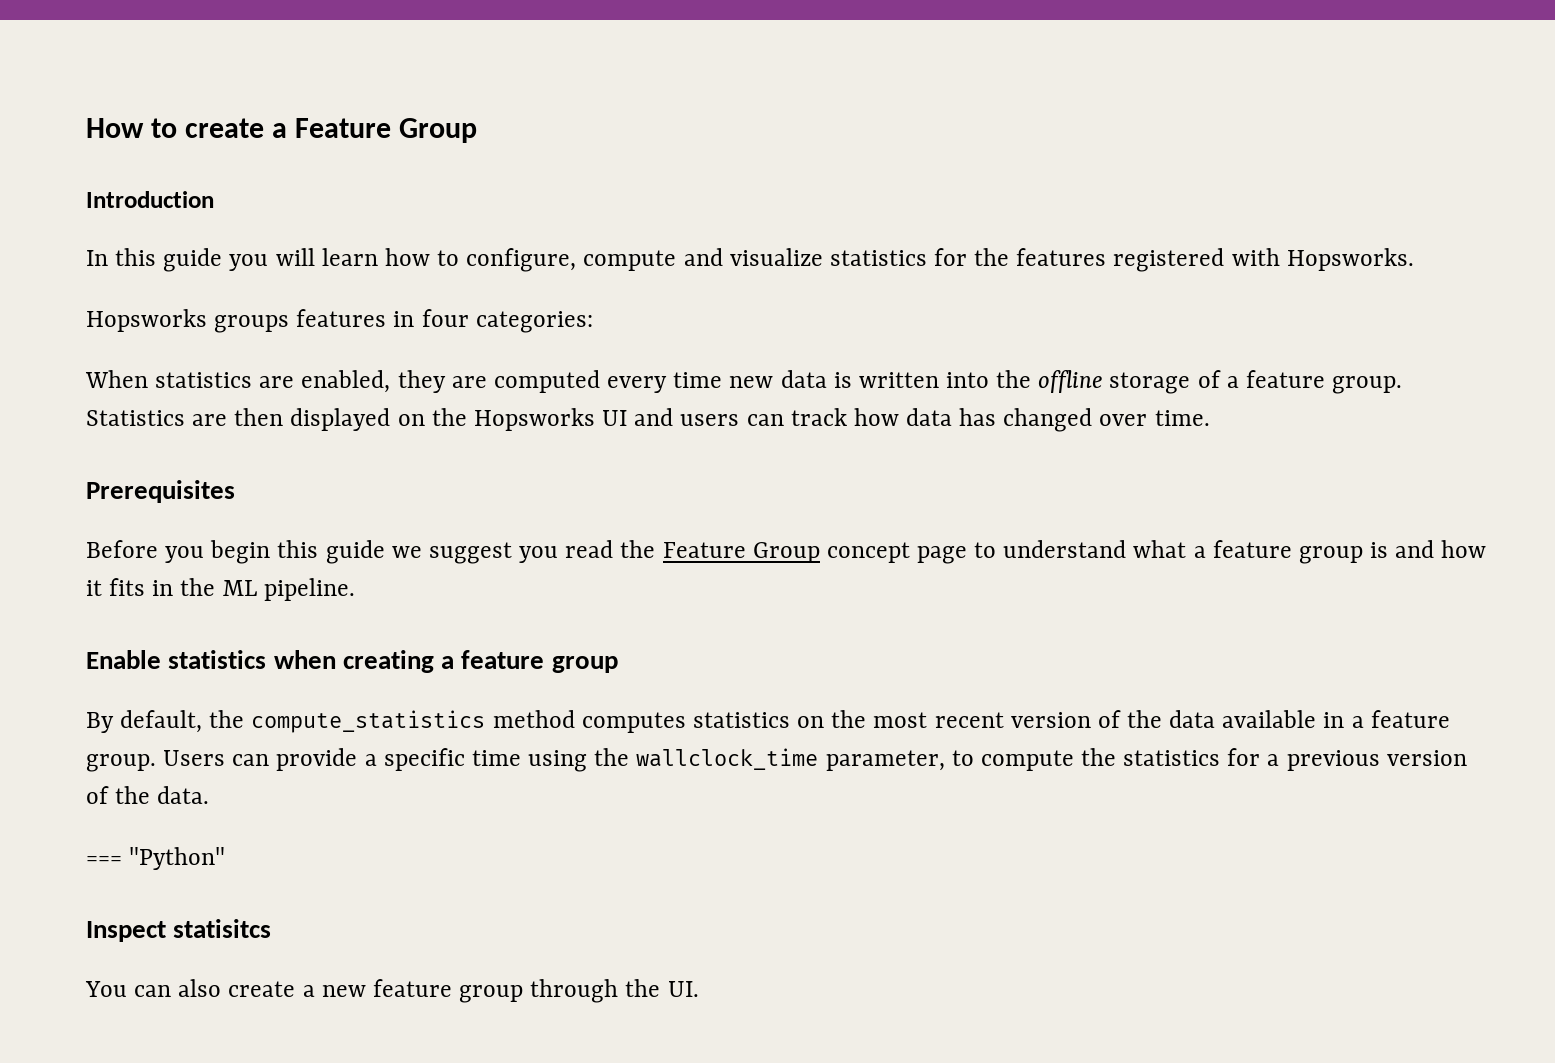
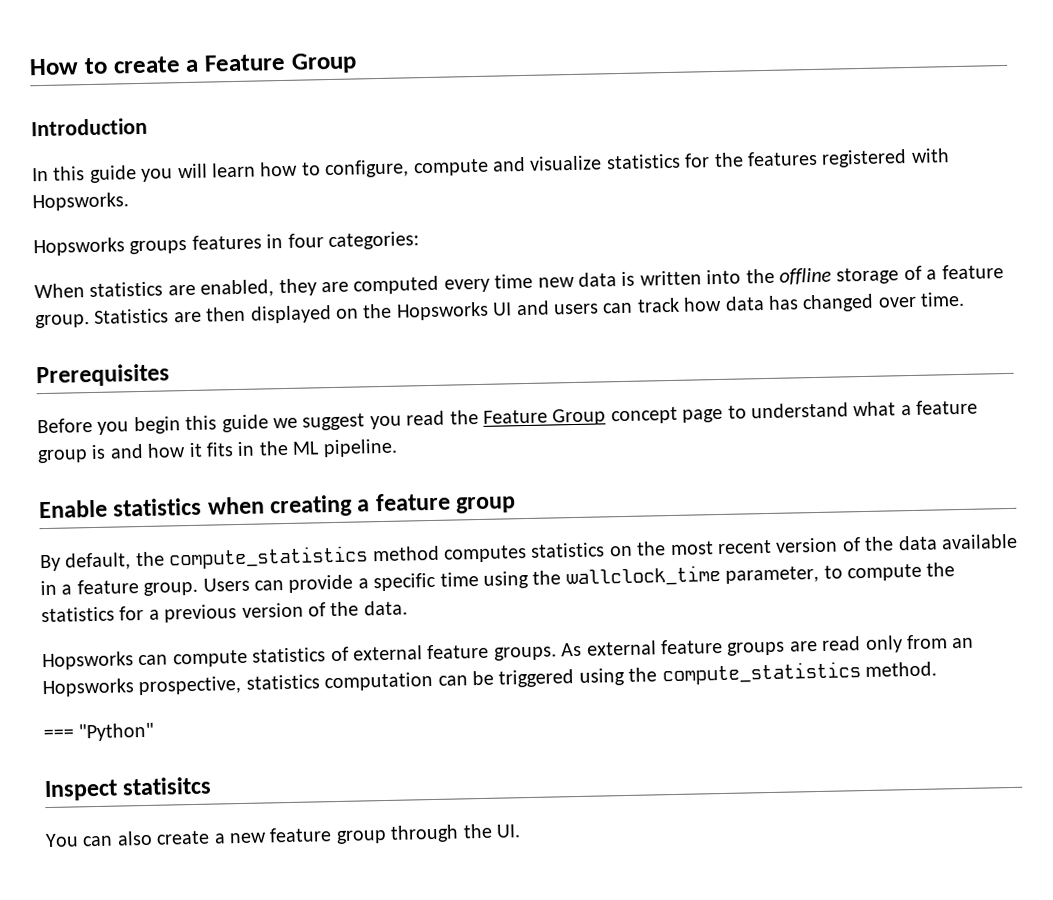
(210, 795) none -> [42,634,975,671] [42,661,937,698] // Hopsworks can compute statistics of external feature groups. As external feature groups are read only from an Hopsworks prospective, statistics computation can be triggered using the compute_statistics method.

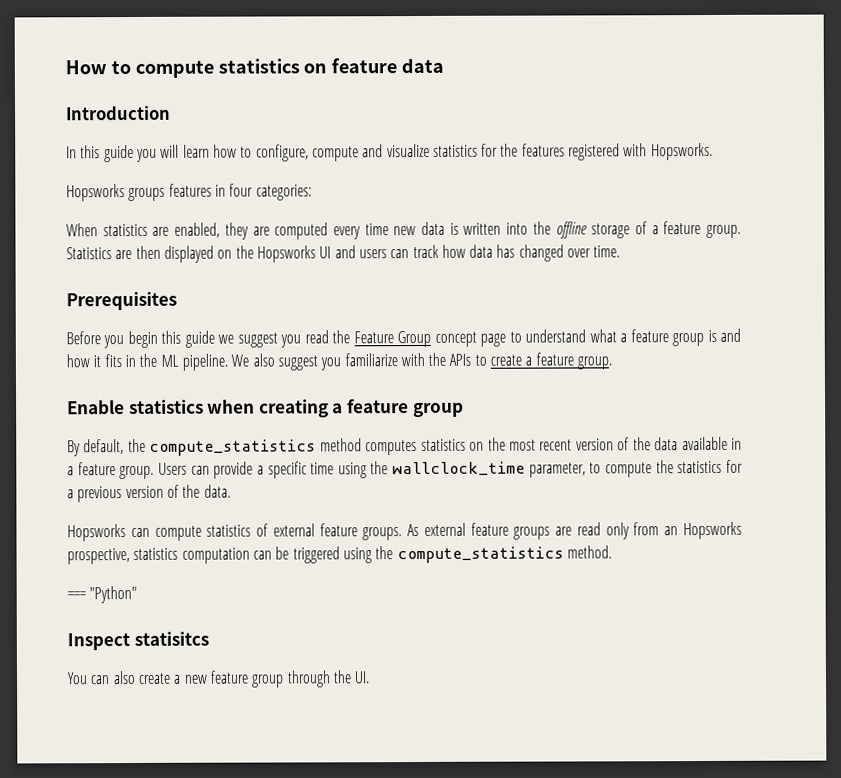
[112,52,357,74] create a Feature Group -> [134,57,445,78] compute statistics on feature data
(398, 448) none -> [231,352,613,371] We also suggest you familiarize with the APIs to create a feature group.

